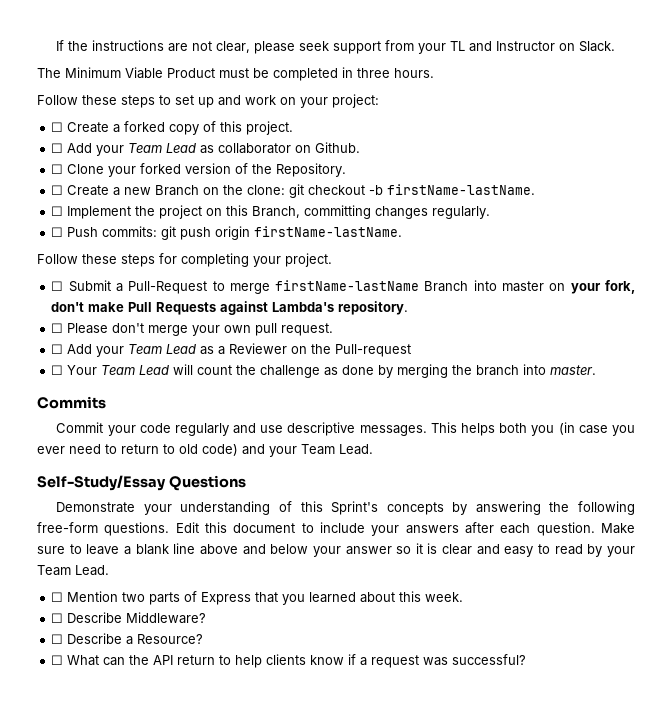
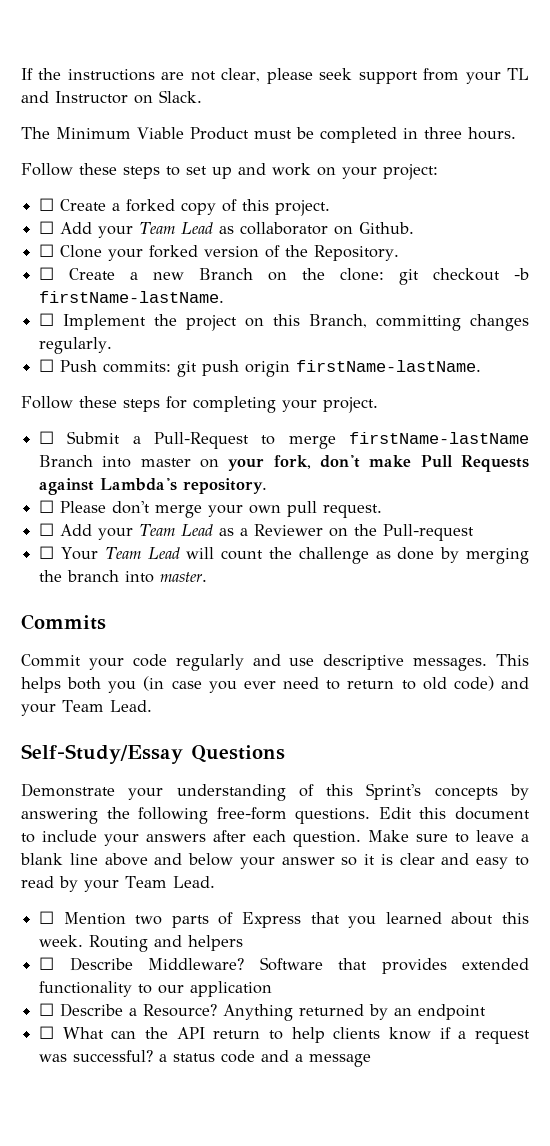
(464, 597) none -> [89,935,244,952] Routing and helpers
(207, 618) none -> [259,957,530,974] [39,981,273,997] Software that provides extended functionality to our application
(204, 639) none -> [223,1004,487,1021] Anything returned by an endpoint
(527, 659) none -> [159,1050,372,1067] a status code and a message

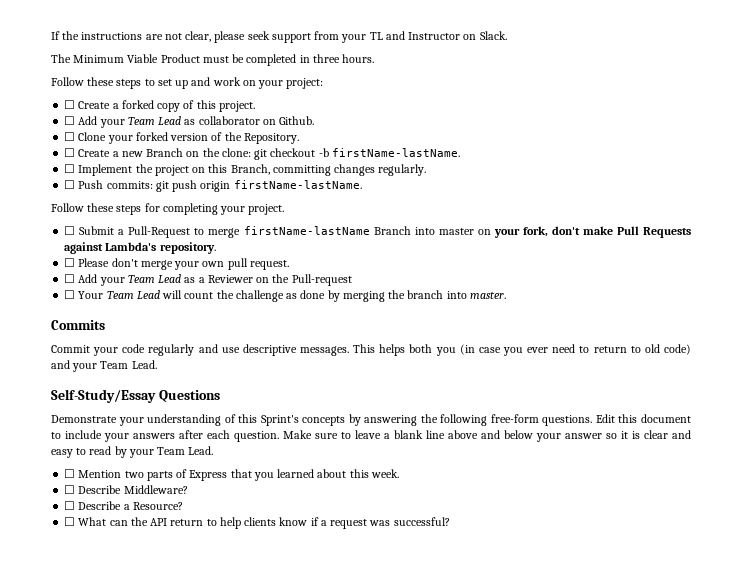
[89,935,244,952] Routing and helpers -> (399, 473) none
[259,957,530,974] [39,981,273,997] Software that provides extended functionality to our application -> (188, 489) none
[223,1004,487,1021] Anything returned by an endpoint -> (183, 506) none
[159,1050,372,1067] a status code and a message -> (450, 521) none

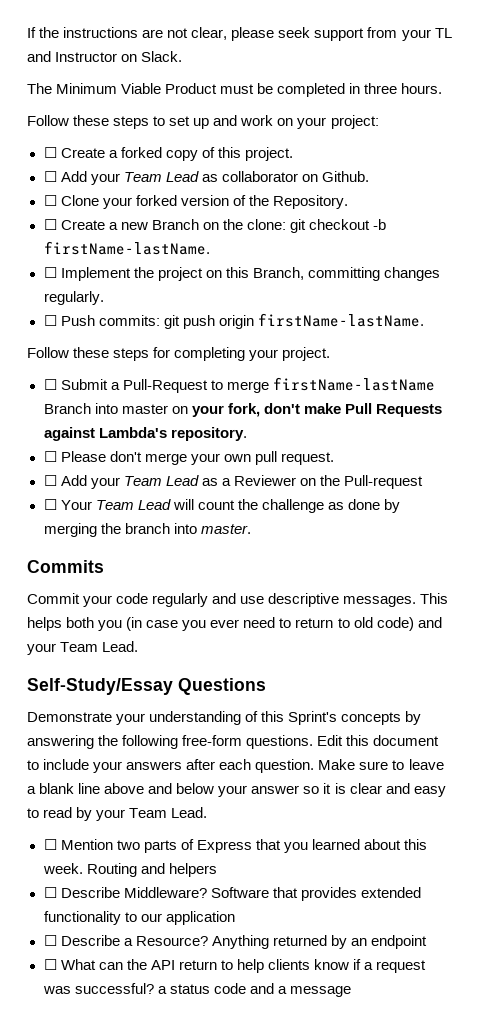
(399, 473) none -> [86,863,217,877] Routing and helpers
(188, 489) none -> [210,887,421,901] [43,911,235,925] Software that provides extended functionality to our application
(183, 506) none -> [211,935,427,949] Anything returned by an endpoint
(450, 521) none -> [157,983,351,997] a status code and a message

